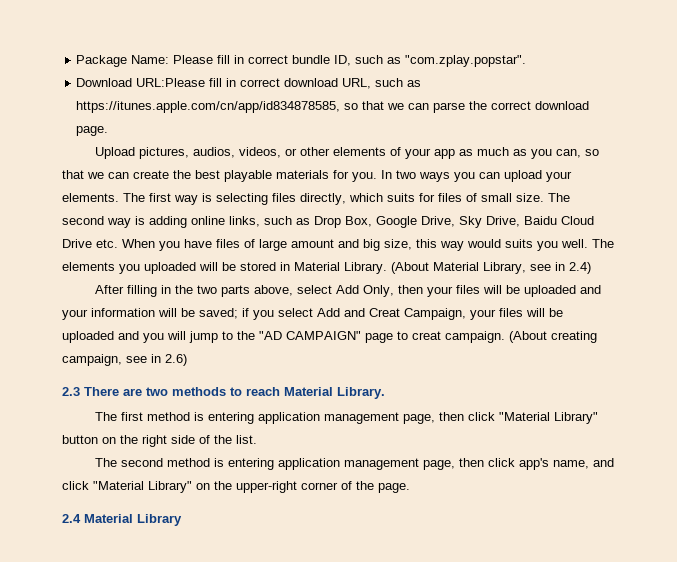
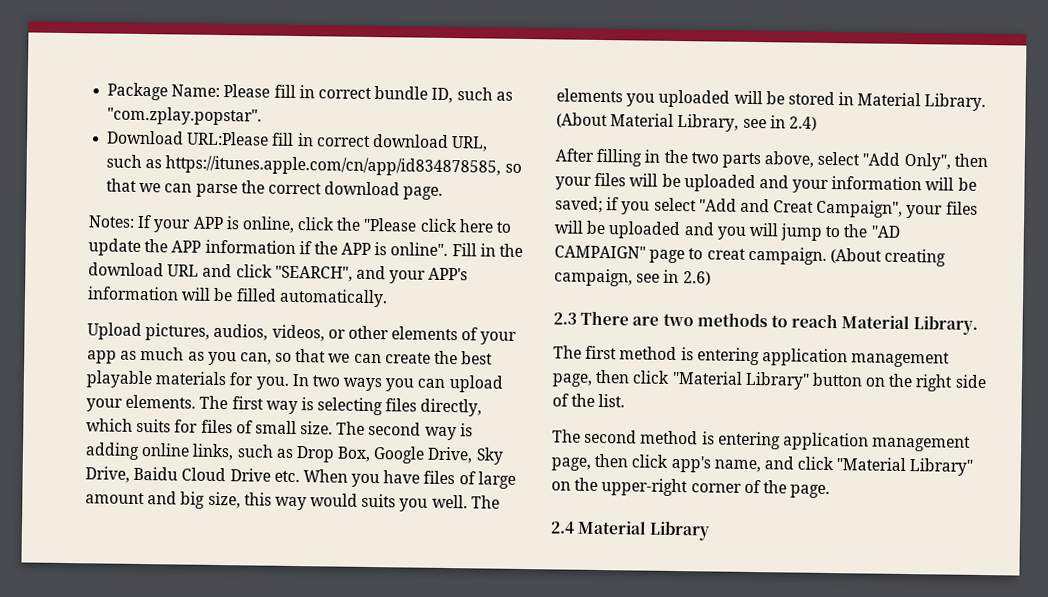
(109, 131) none -> [88,214,513,233] [88,238,524,257] [88,262,469,284] [87,286,388,308] // Notes: If your APP is online, click the "Please click here to update the APP information if the APP is online". Fill in the download URL and click "SEARCH", and your APP's information will be filled automatically.
[336,285,395,297] Add Only, -> [862,152,951,171] "Add Only",
[317,308,340,317] Add -> [698,198,737,212] "Add
[404,308,466,320] Campaign, -> [816,199,904,218] Campaign",

